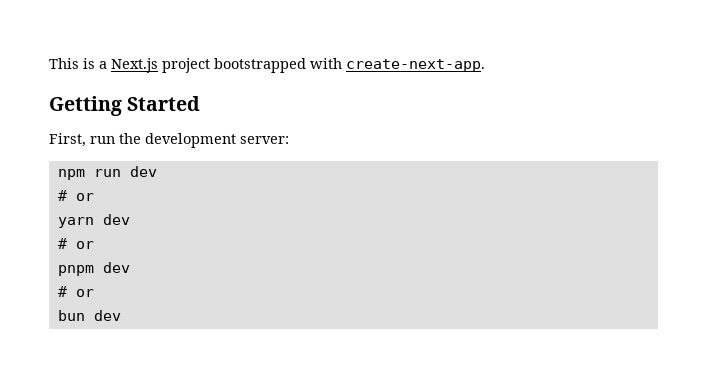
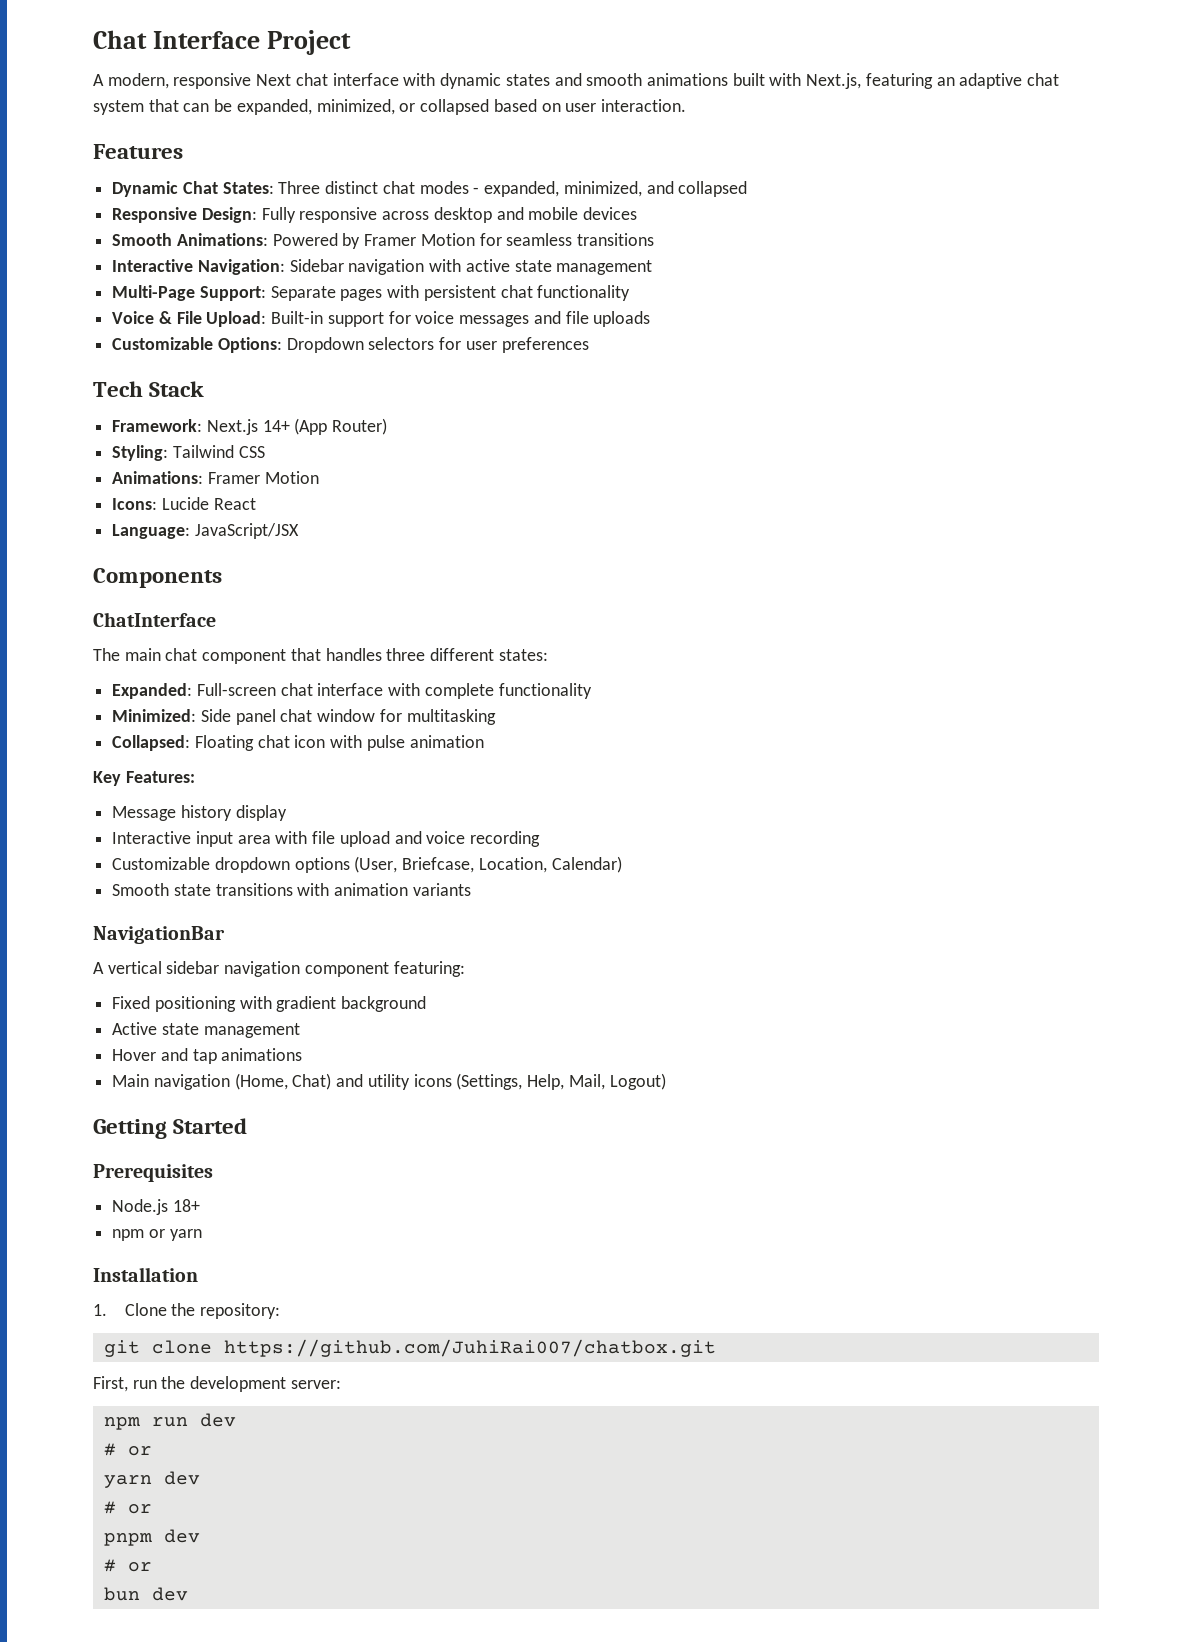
[49,58,485,73] [49,96,201,116] This is a Next.js project bootstrapped with create-next-app. // Getting Started -> [93,30,352,55] [93,73,1060,89] [93,99,686,115] [93,144,183,159] [112,181,748,197] [112,207,638,223] [112,233,655,249] [112,259,653,275] [112,285,631,301] [112,311,651,327] [112,337,589,353] [93,381,205,397] [112,418,388,435] [112,445,265,461] [112,471,319,484] [112,497,256,510] [112,523,299,539] [93,568,222,588] [93,612,216,627] [93,648,548,664] [112,683,592,699] [112,709,496,725] [112,735,484,751] [93,771,195,786] [112,805,287,821] [112,831,541,847] [112,856,622,873] [112,883,471,896] [93,926,225,944] [93,961,465,977] [112,996,427,1012] [112,1022,300,1038] [112,1048,303,1064] [112,1073,666,1090] [93,1118,248,1139] [93,1164,213,1182] [112,1199,200,1215] [112,1229,202,1241] [93,1267,198,1282] [93,1303,281,1319] [103,1339,716,1357] Chat Interface Project // A modern, responsive Next chat interface with dynamic states and smooth animations built with Next.js, featuring an adaptive chat system that can be expanded, minimized, or collapsed based on user interaction. // Features // Dynamic Chat States: Three distinct chat modes - expanded, minimized, and collapsed // Responsive Design: Fully responsive across desktop and mobile devices // Smooth Animations: Powered by Framer Motion for seamless transitions // Interactive Navigation: Sidebar navigation with active state management // Multi-Page Support: Separate pages with persistent chat functionality // Voice & File Upload: Built-in support for voice messages and file uploads // Customizable Options: Dropdown selectors for user preferences // Tech Stack // Framework: Next.js 14+ (App Router) // Styling: Tailwind CSS // Animations: Framer Motion // Icons: Lucide React // Language: JavaScript/JSX // Components // ChatInterface // The main chat component that handles three different states: // Expanded: Full-screen chat interface with complete functionality // Minimized: Side panel chat window for multitasking // Collapsed: Floating chat icon with pulse animation // Key Features: // Message history display // Interactive input area with file upload and voice recording // Customizable dropdown options (User, Briefcase, Location, Calendar) // Smooth state transitions with animation variants // NavigationBar // A vertical sidebar navigation component featuring: // Fixed positioning with gradient background // Active state management // Hover and tap animations // Main navigation (Home, Chat) and utility icons (Settings, Help, Mail, Logout) // Getting Started // Prerequisites // Node.js 18+ // npm or yarn // Installation // 1. Clone the repository: // git clone https://github.com/JuhiRai007/chatbox.git

